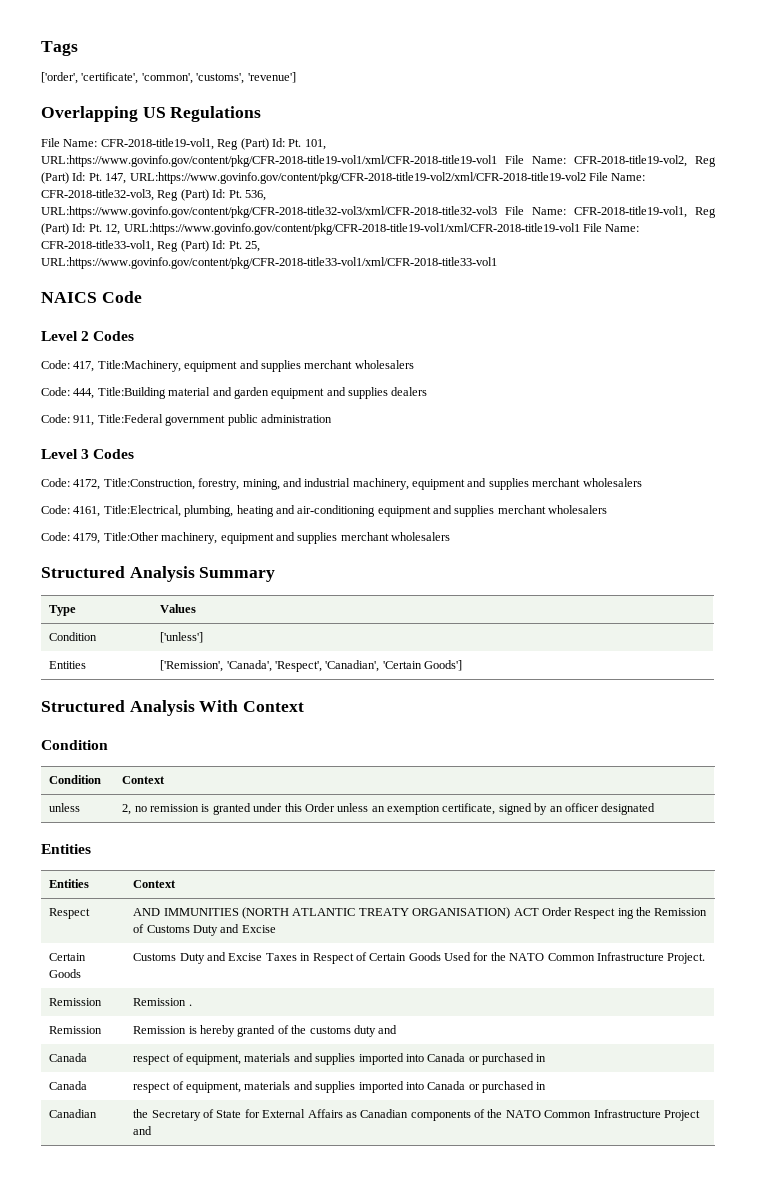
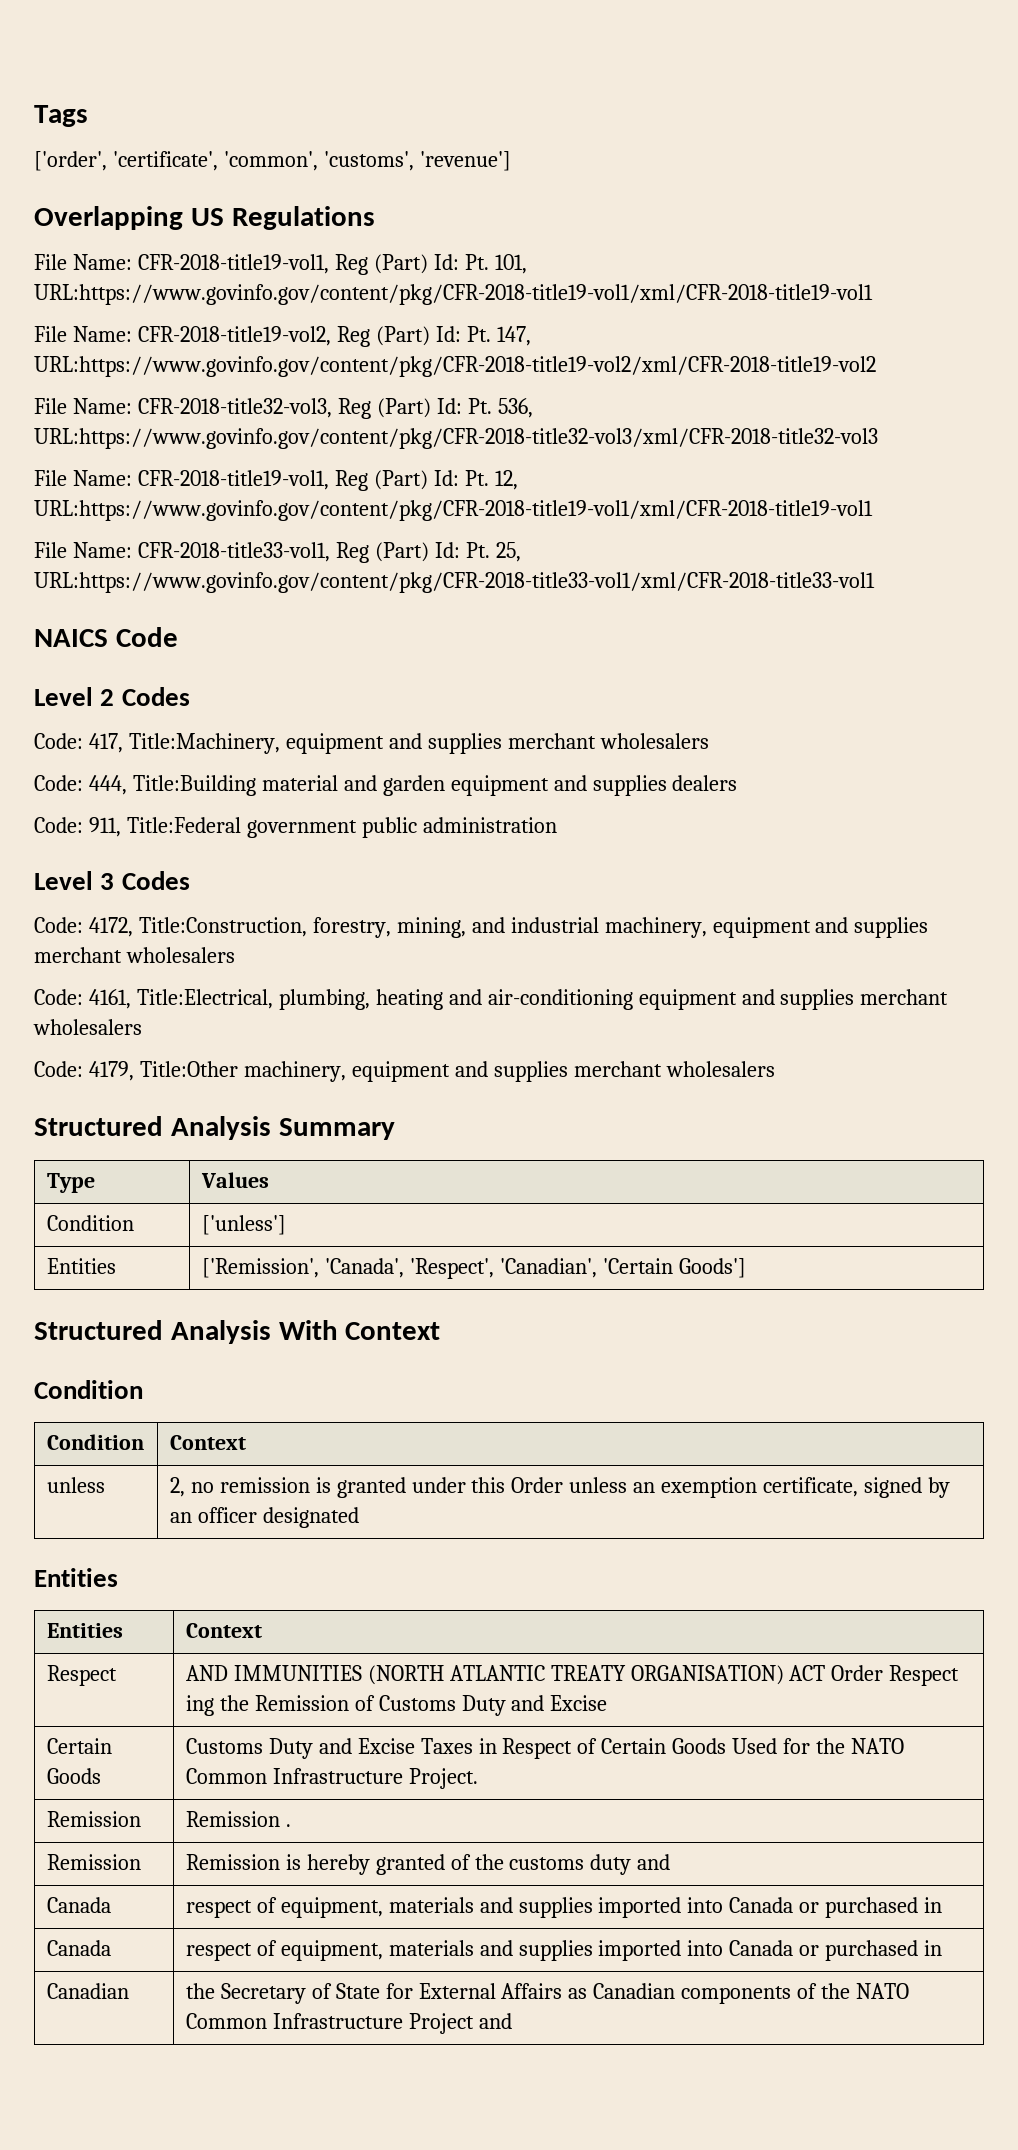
(497, 161) none -> (873, 294) //
(586, 178) none -> (876, 366) //
(497, 212) none -> (878, 438) //
(580, 229) none -> (873, 510) //

